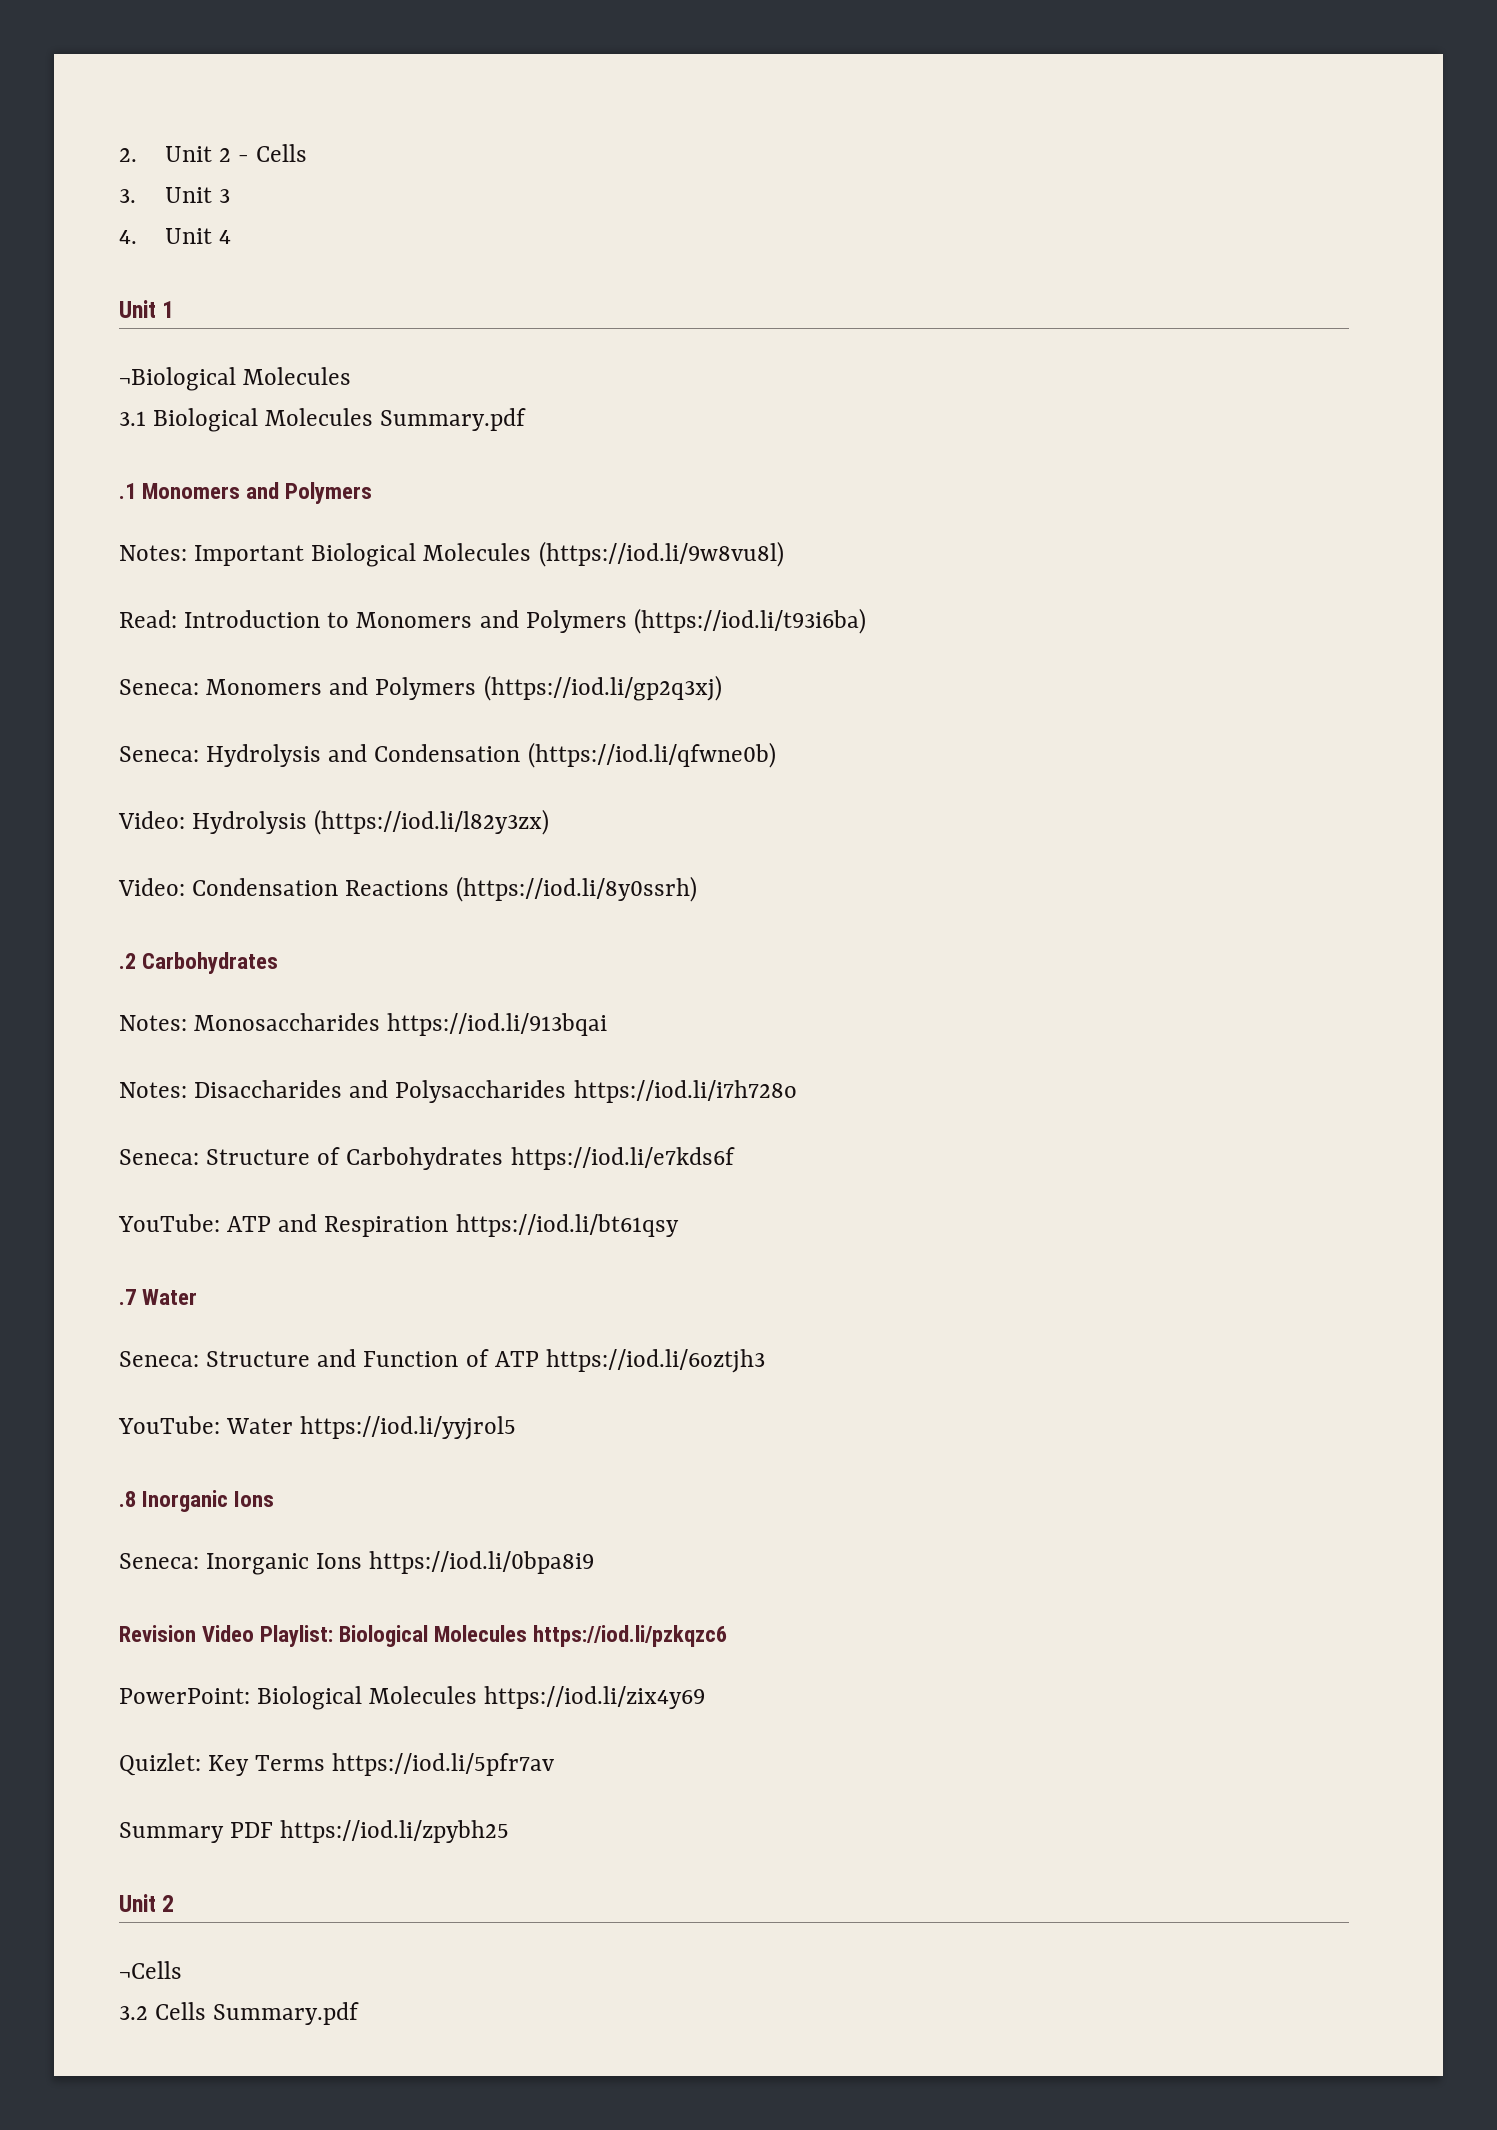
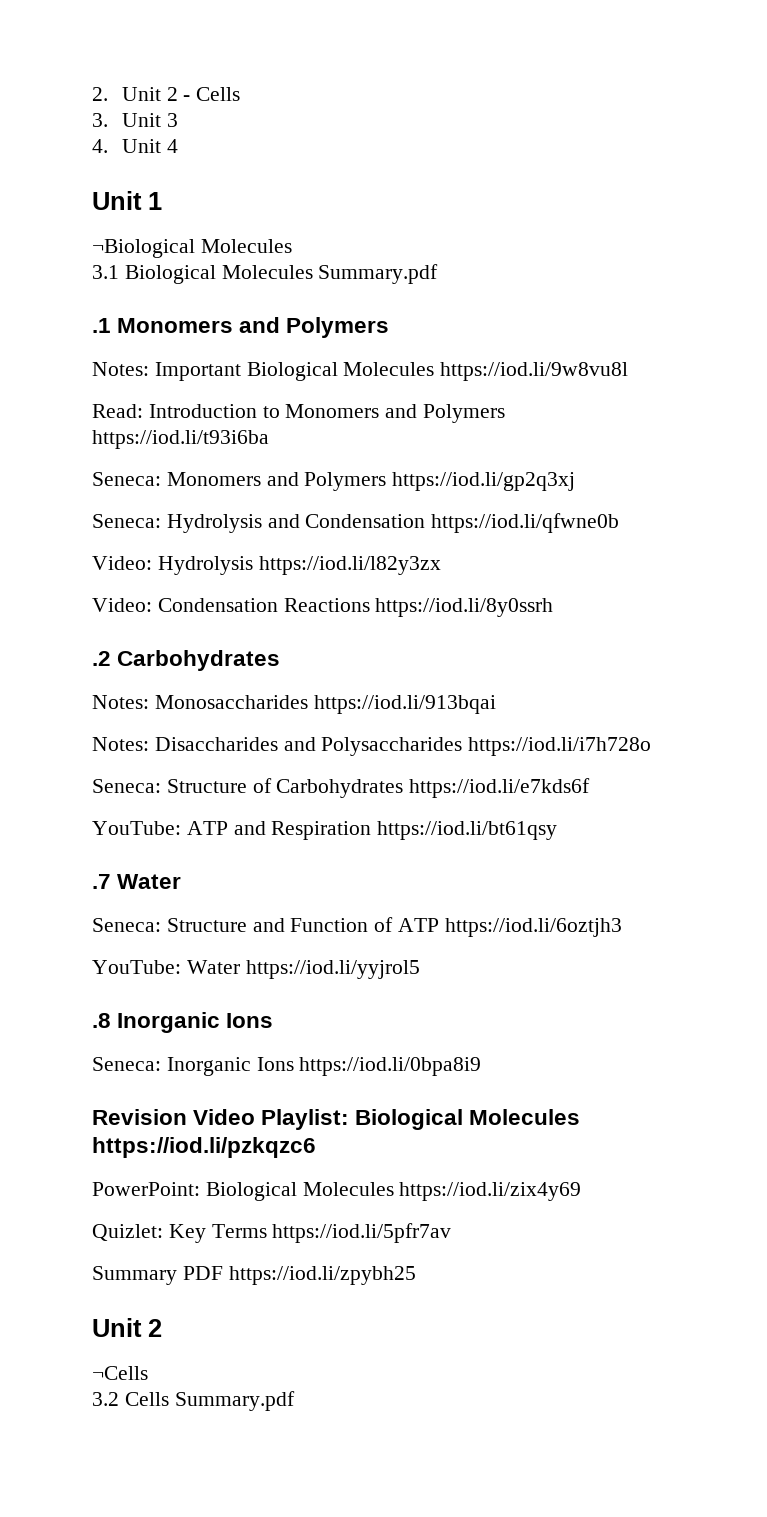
[538,541,784,567] (https://iod.li/9w8vu8l) -> [440,362,629,381] https://iod.li/9w8vu8l
[633,608,866,634] (https://iod.li/t93i6ba) -> [92,430,269,449] https://iod.li/t93i6ba
[483,675,722,701] (https://iod.li/gp2q3xj) -> [392,472,576,491] https://iod.li/gp2q3xj
[527,742,776,768] (https://iod.li/qfwne0b) -> [431,513,620,533] https://iod.li/qfwne0b
[314,809,550,835] (https://iod.li/l82y3zx) -> [258,556,441,575] https://iod.li/l82y3zx
[456,876,698,902] (https://iod.li/8y0ssrh) -> [375,598,554,617] https://iod.li/8y0ssrh

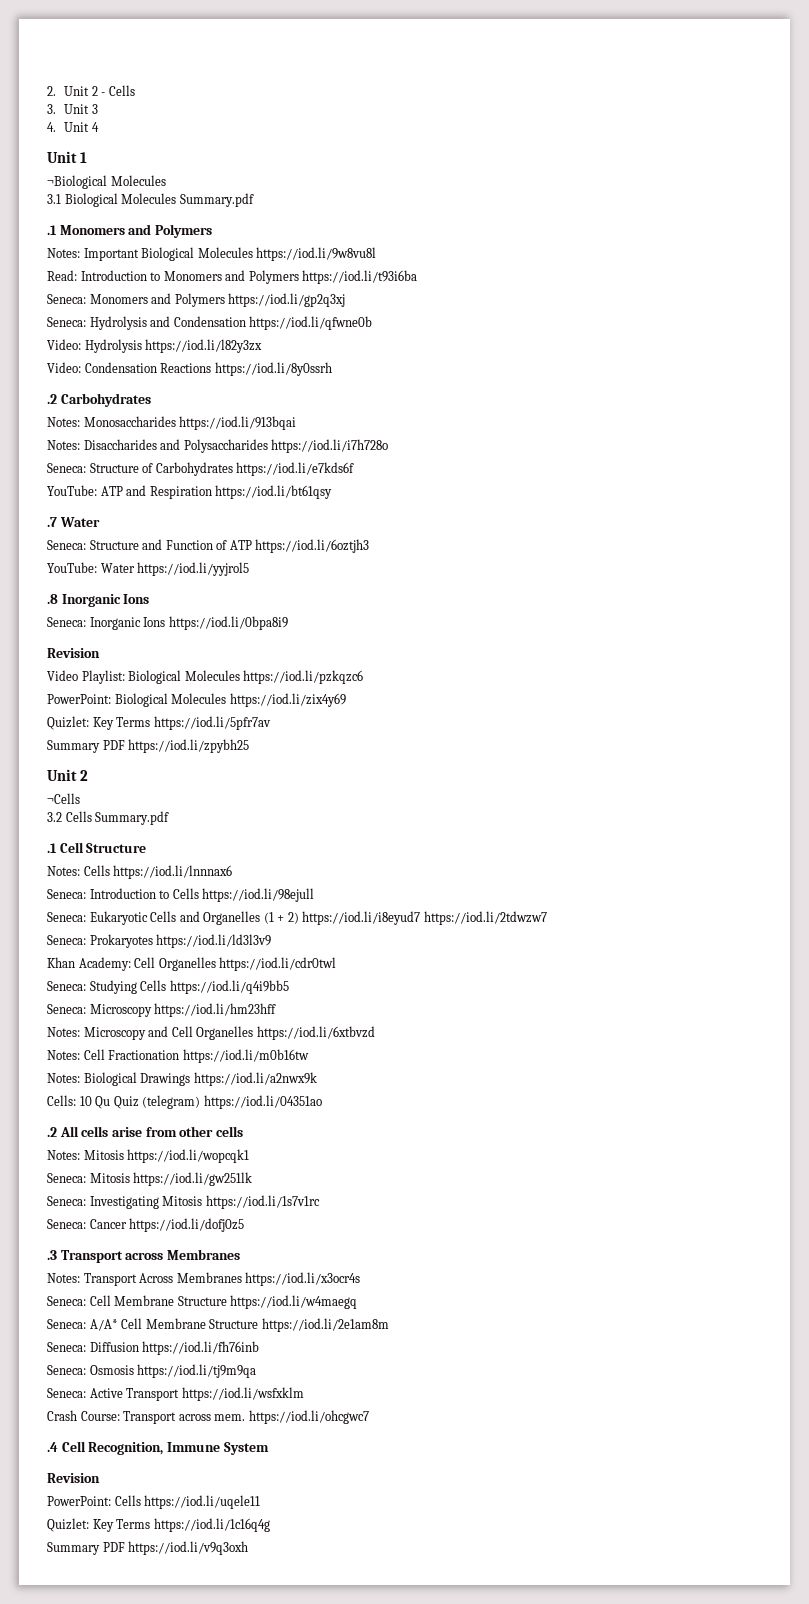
(187, 1117) none -> (100, 653) //
(295, 1401) none -> [47,842,147,853] [47,865,233,879] [47,888,315,902] [47,911,547,925] [47,934,272,948] [47,957,337,971] [47,980,289,994] [47,1003,277,1017] [47,1026,375,1040] [47,1049,309,1063] [47,1072,317,1086] [47,1095,322,1109] [47,1126,243,1137] [47,1149,250,1163] [47,1172,253,1186] [47,1195,320,1209] [47,1218,245,1232] [47,1249,240,1263] [47,1272,361,1286] [47,1295,358,1309] [47,1318,389,1332] [47,1341,260,1355] [47,1364,257,1378] [47,1387,304,1401] [47,1410,369,1424] [47,1441,269,1455] [47,1473,100,1483] [47,1495,261,1509] [47,1518,270,1532] [47,1541,249,1555] // .1 Cell Structure // Notes: Cells https://iod.li/lnnnax6 // Seneca: Introduction to Cells https://iod.li/98ejull // Seneca: Eukaryotic Cells and Organelles (1 + 2) https://iod.li/i8eyud7 https://iod.li/2tdwzw7 // Seneca: Prokaryotes https://iod.li/ld3l3v9 // Khan Academy: Cell Organelles https://iod.li/cdr0twl // Seneca: Studying Cells https://iod.li/q4i9bb5 // Seneca: Microscopy https://iod.li/hm23hff // Notes: Microscopy and Cell Organelles https://iod.li/6xtbvzd // Notes: Cell Fractionation https://iod.li/m0b16tw // Notes: Biological Drawings https://iod.li/a2nwx9k // Cells: 10 Qu Quiz (telegram) https://iod.li/04351ao // .2 All cells arise from other cells // Notes: Mitosis https://iod.li/wopcqk1 // Seneca: Mitosis https://iod.li/gw251lk // Seneca: Investigating Mitosis https://iod.li/1s7v1rc // Seneca: Cancer https://iod.li/dofj0z5 // .3 Transport across Membranes // Notes: Transport Across Membranes https://iod.li/x3ocr4s // Seneca: Cell Membrane Structure https://iod.li/w4maegq // Seneca: A/A* Cell Membrane Structure https://iod.li/2e1am8m // Seneca: Diffusion https://iod.li/fh76inb // Seneca: Osmosis https://iod.li/tj9m9qa // Seneca: Active Transport https://iod.li/wsfxklm // Crash Course: Transport across mem. https://iod.li/ohcgwc7 // .4 Cell Recognition, Immune System // Revision // PowerPoint: Cells https://iod.li/uqele11 // Quizlet: Key Terms https://iod.li/1c16q4g // Summary PDF https://iod.li/v9q3oxh

